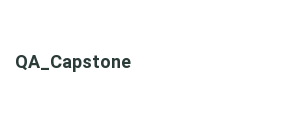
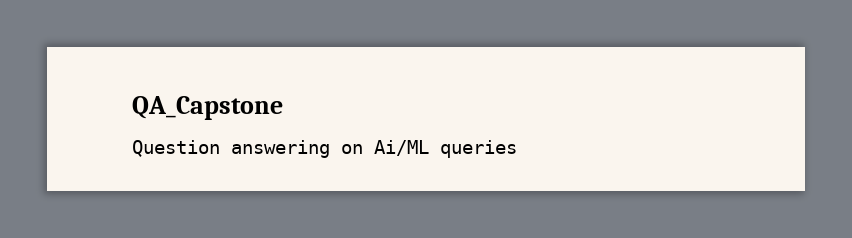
(131, 63) none -> [132,140,517,158] // Question answering on Ai/ML queries

